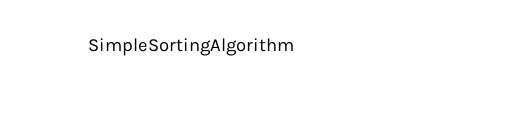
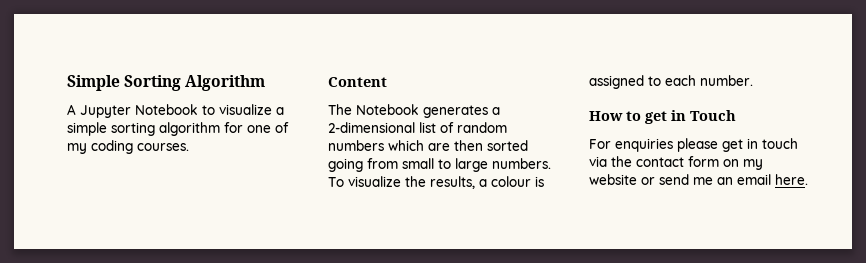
[88,38,294,56] SimpleSortingAlgorithm -> [67,75,266,91] [67,104,284,118] [67,122,289,136] [67,140,189,154] [328,77,387,87] [328,104,500,118] [328,122,507,133] [328,140,528,151] [328,158,551,172] [328,176,544,189] [589,75,753,89] [589,110,736,124] [589,138,798,152] [589,156,763,170] [589,174,808,185] Simple Sorting Algorithm // A Jupyter Notebook to visualize a simple sorting algorithm for one of my coding courses. // Content // The Notebook generates a 2-dimensional list of random numbers which are then sorted going from small to large numbers. To visualize the results, a colour is assigned to each number. // How to get in Touch // For enquiries please get in touch via the contact form on my website or send me an email here.

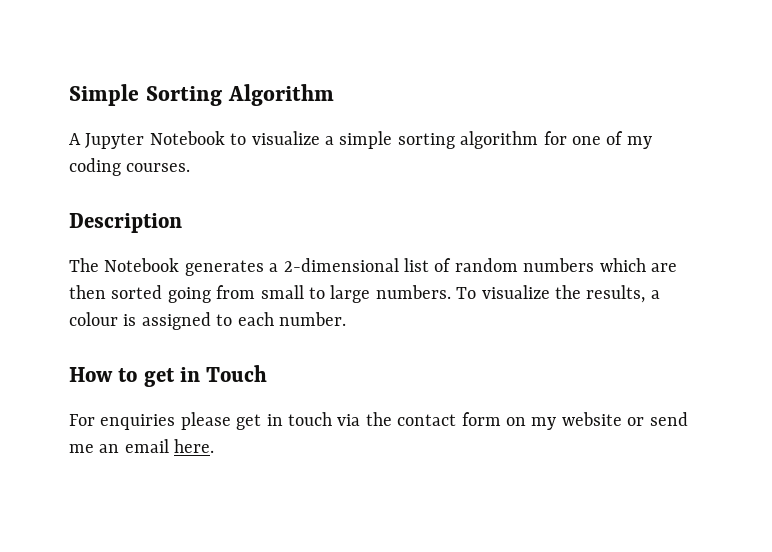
[328,77,387,87] Content -> [69,213,182,233] Description

